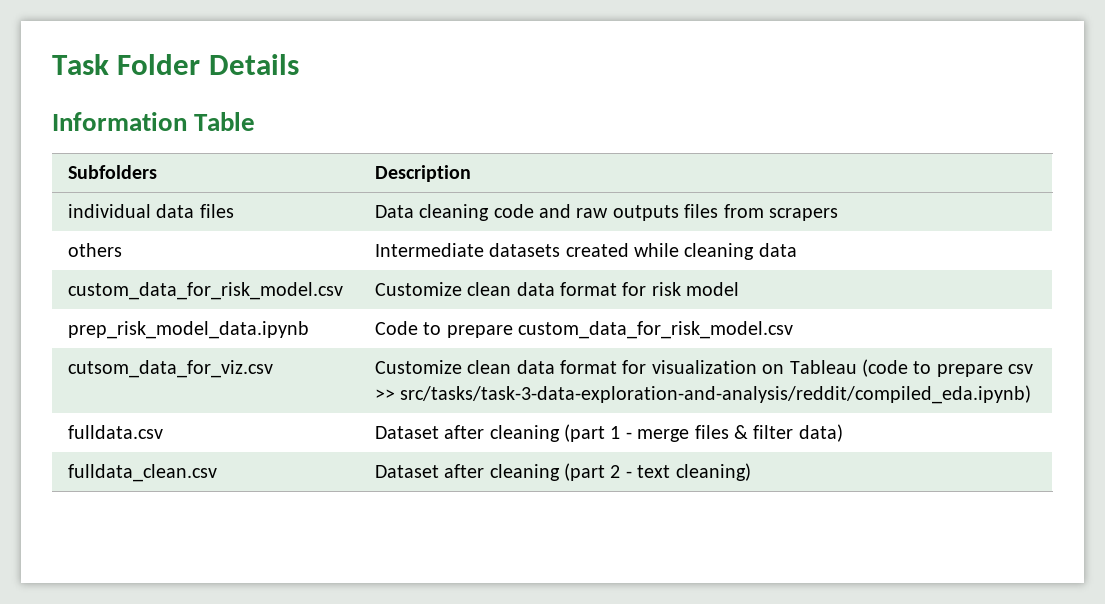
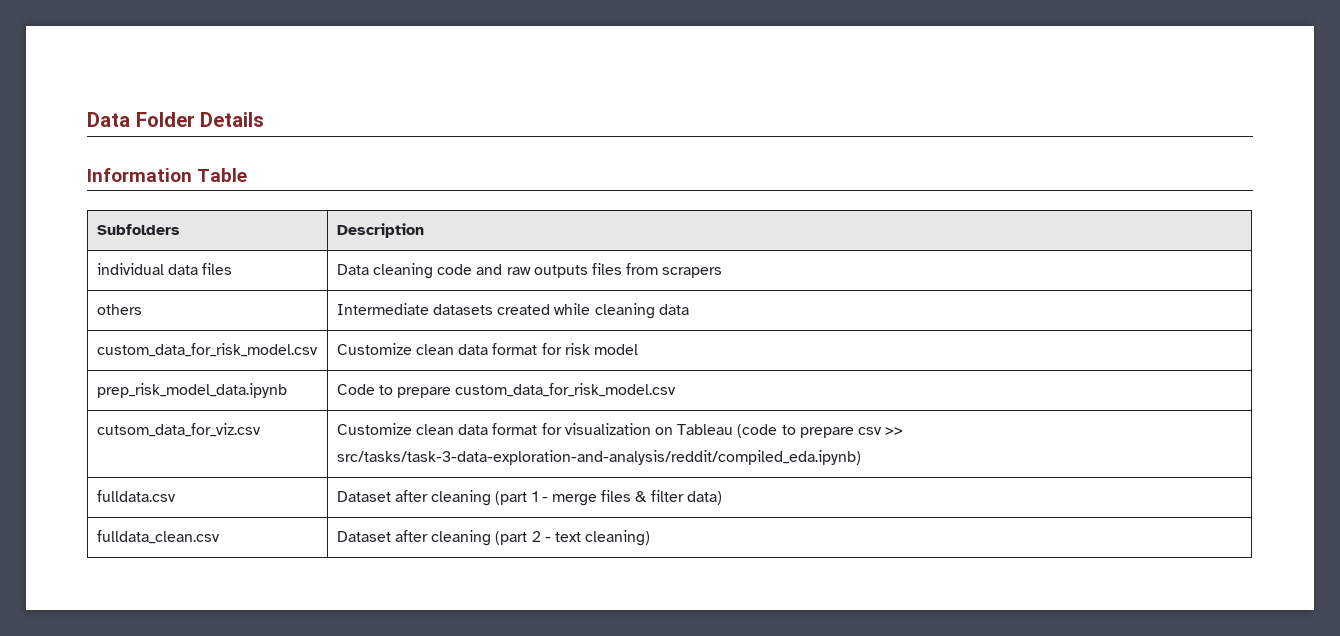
[52,54,109,75] Task -> [87,112,130,127] Data

